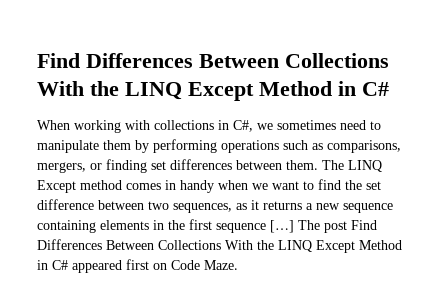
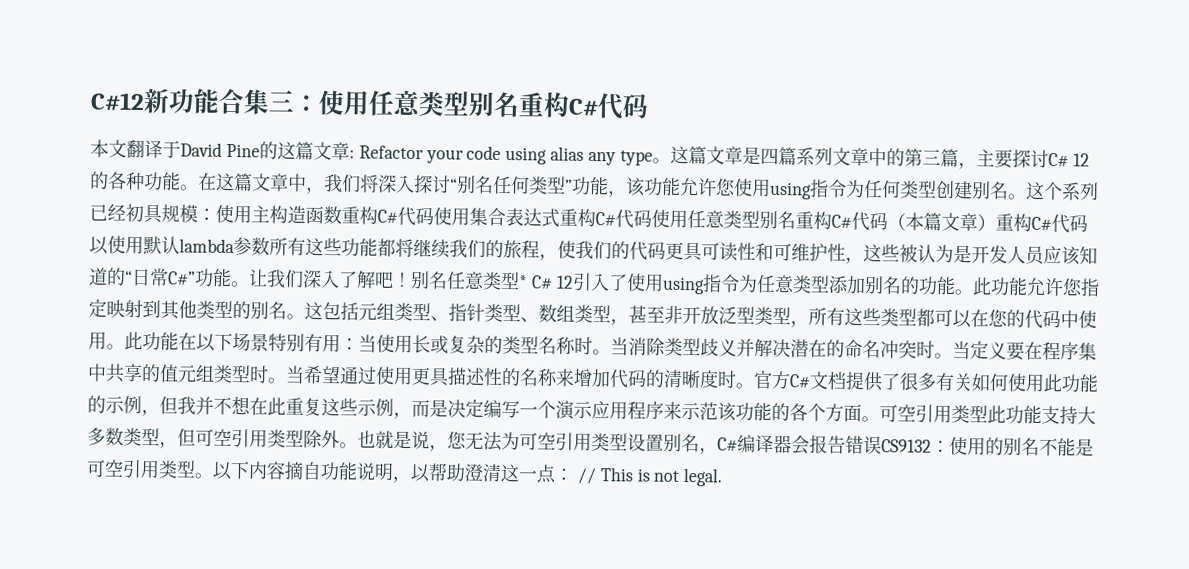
[37,53,389,68] [37,81,389,101] [37,120,381,133] [37,139,401,153] [37,159,382,173] [37,179,381,193] [37,199,393,213] [37,219,377,233] [37,239,402,253] [37,259,238,273] Find Differences Between Collections With the LINQ Except Method in C# // When working with collections in C#, we sometimes need to manipulate them by performing operations such as comparisons, mergers, or finding set differences between them. The LINQ Except method comes in handy when we want to find the set difference between two sequences, as it returns a new sequence containing elements in the first sequence […] The post Find Differences Between Collections With the LINQ Except Method in C# appeared first on Code Maze. -> [90,88,649,120] [90,139,1090,170] [90,171,1099,201] [89,203,1088,234] [89,235,1098,266] [88,267,1100,297] [88,298,1097,329] [88,331,1097,361] [87,363,1099,393] [87,395,1096,425] [87,427,1094,457] [86,459,723,487] C#12新功能合集三：使用任意类型别名重构C#代码 // 本文翻译于David Pine的这篇文章: Refactor your code using alias any type。这篇文章是四篇系列文章中的第三篇，主要探讨C# 12的各种功能。在这篇文章中，我们将深入探讨“别名任何类型”功能，该功能允许您使用using指令为任何类型创建别名。这个系列已经初具规模：使用主构造函数重构C#代码使用集合表达式重构C#代码使用任意类型别名重构C#代码（本篇文章）重构C#代码以使用默认lambda参数所有这些功能都将继续我们的旅程，使我们的代码更具可读性和可维护性，这些被认为是开发人员应该知道的“日常C#”功能。让我们深入了解吧！别名任意类型* C# 12引入了使用using指令为任意类型添加别名的功能。此功能允许您指定映射到其他类型的别名。这包括元组类型、指针类型、数组类型，甚至非开放泛型类型，所有这些类型都可以在您的代码中使用。此功能在以下场景特别有用：当使用长或复杂的类型名称时。当消除类型歧义并解决潜在的命名冲突时。当定义要在程序集中共享的值元组类型时。当希望通过使用更具描述性的名称来增加代码的清晰度时。官方C#文档提供了很多有关如何使用此功能的示例，但我并不想在此重复这些示例，而是决定编写一个演示应用程序来示范该功能的各个方面。可空引用类型此功能支持大多数类型，但可空引用类型除外。也就是说，您无法为可空引用类型设置别名，C#编译器会报告错误CS9132：使用的别名不能是可空引用类型。以下内容摘自功能说明，以帮助澄清这一点： // This is not legal.

